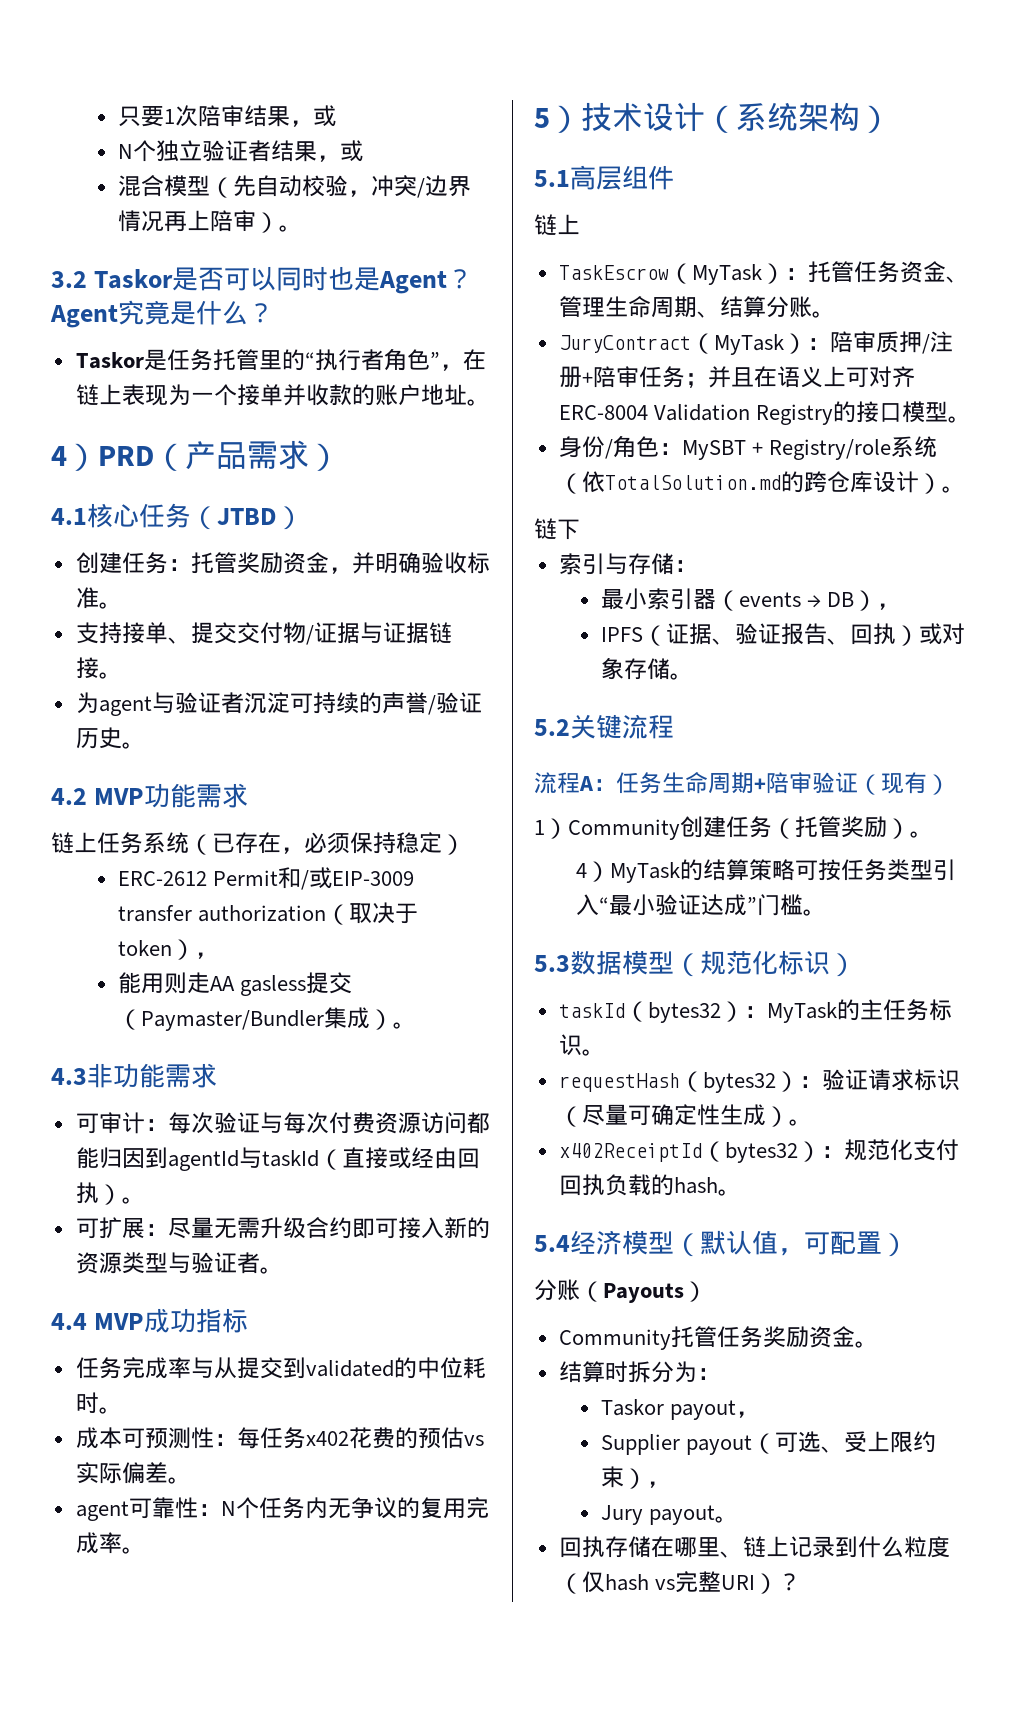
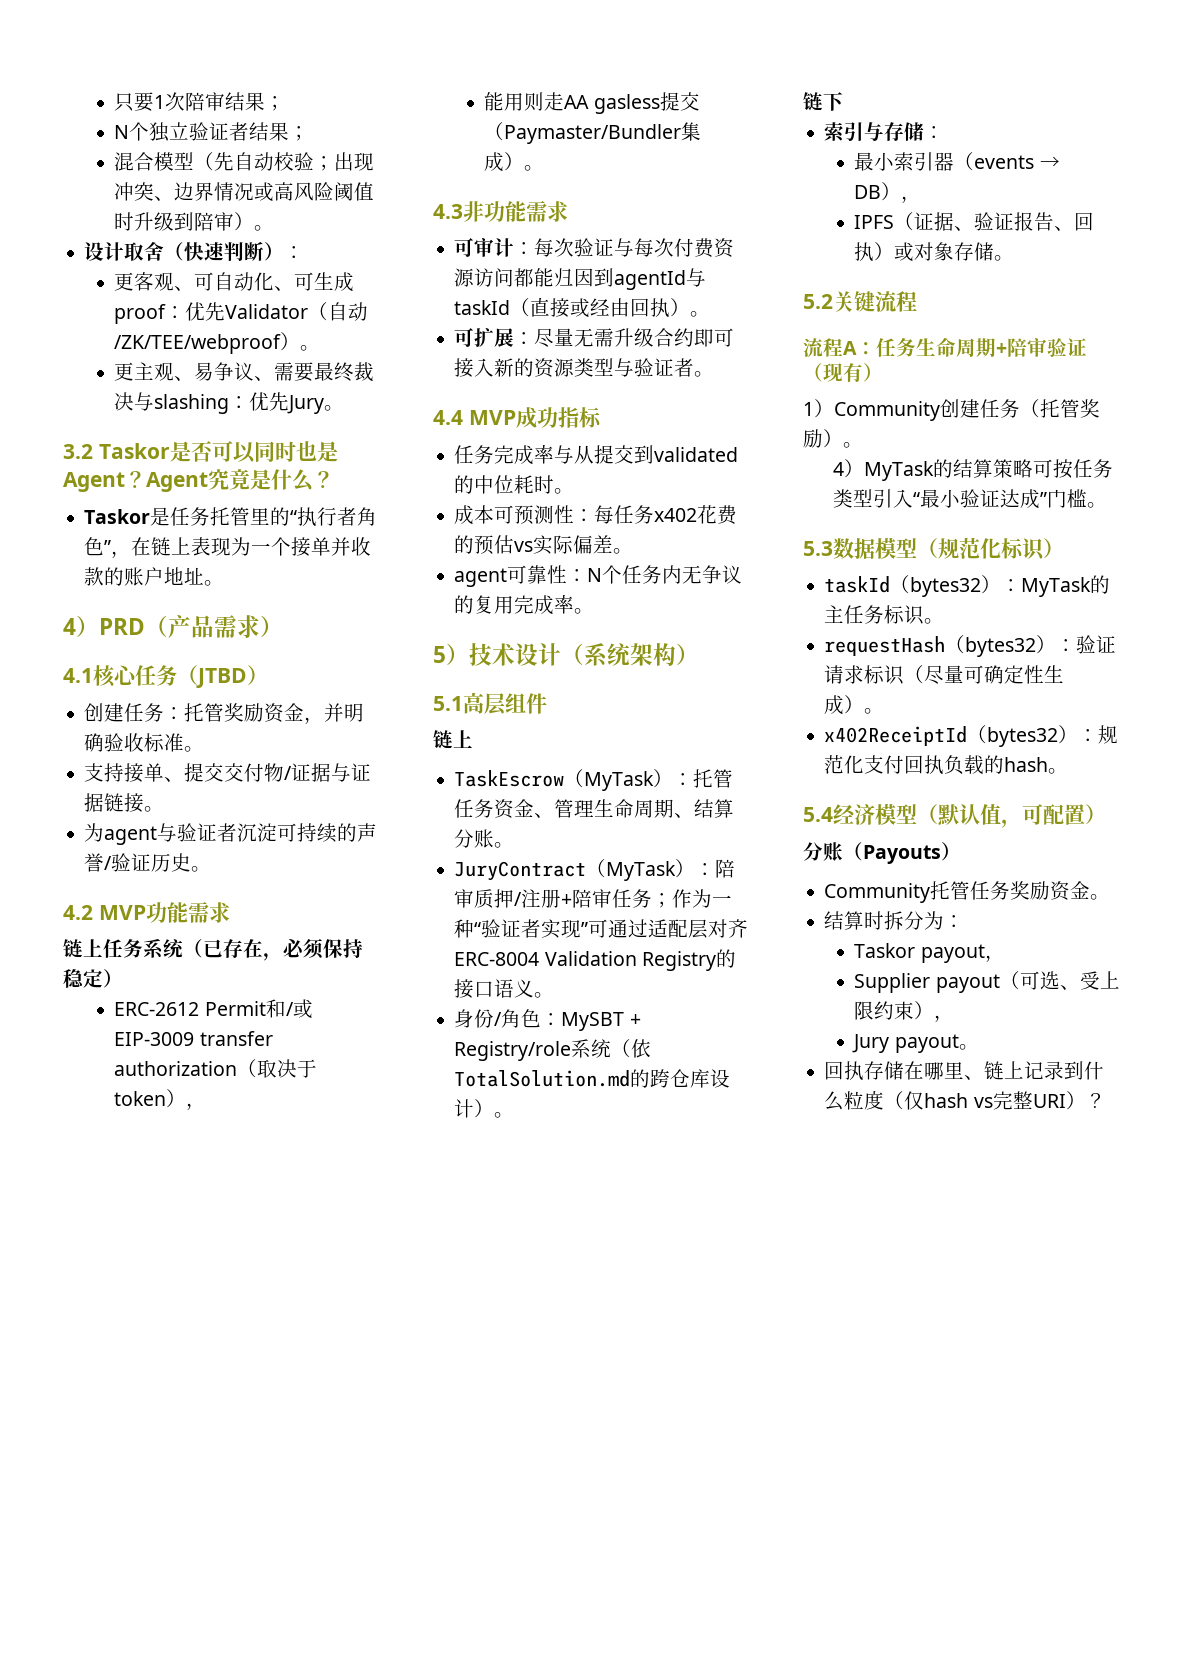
[289,105,336,127] ，或 -> [265,96,286,111] ；
[316,140,363,162] ，或 -> [289,126,310,141] ；
[347,175,471,198] [117,210,279,233] ，冲突/边界情况再上陪审） -> [314,152,375,171] [114,182,375,202] [114,212,275,231] [84,241,305,262] [114,272,355,292] [114,302,369,324] [114,332,321,354] [114,362,375,382] [114,392,325,414] ；出现冲突、边界情况或高风险阈值时升级到陪审）。 // 设计取舍（快速判断）： // 更客观、可自动化、可生成proof：优先Validator（自动/ZK/TEE/webproof）。 // 更主观、易争议、需要最终裁决与slashing：优先Jury
[707,366,869,388] 并且在语义上可 -> [672,889,733,908] [454,919,709,939] 作为一种“验证者实现”可通过适配层
[901,401,948,423] 模型 -> [494,979,535,998] 语义

